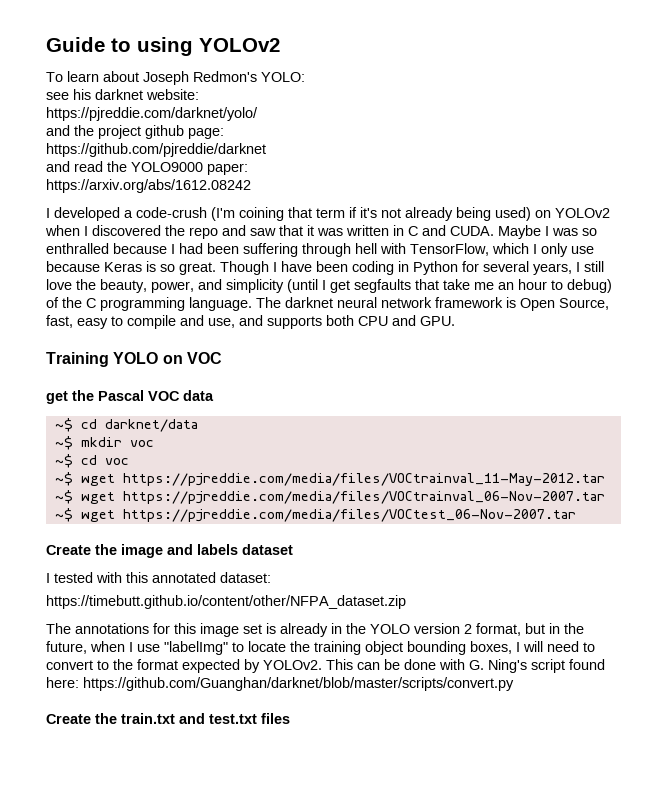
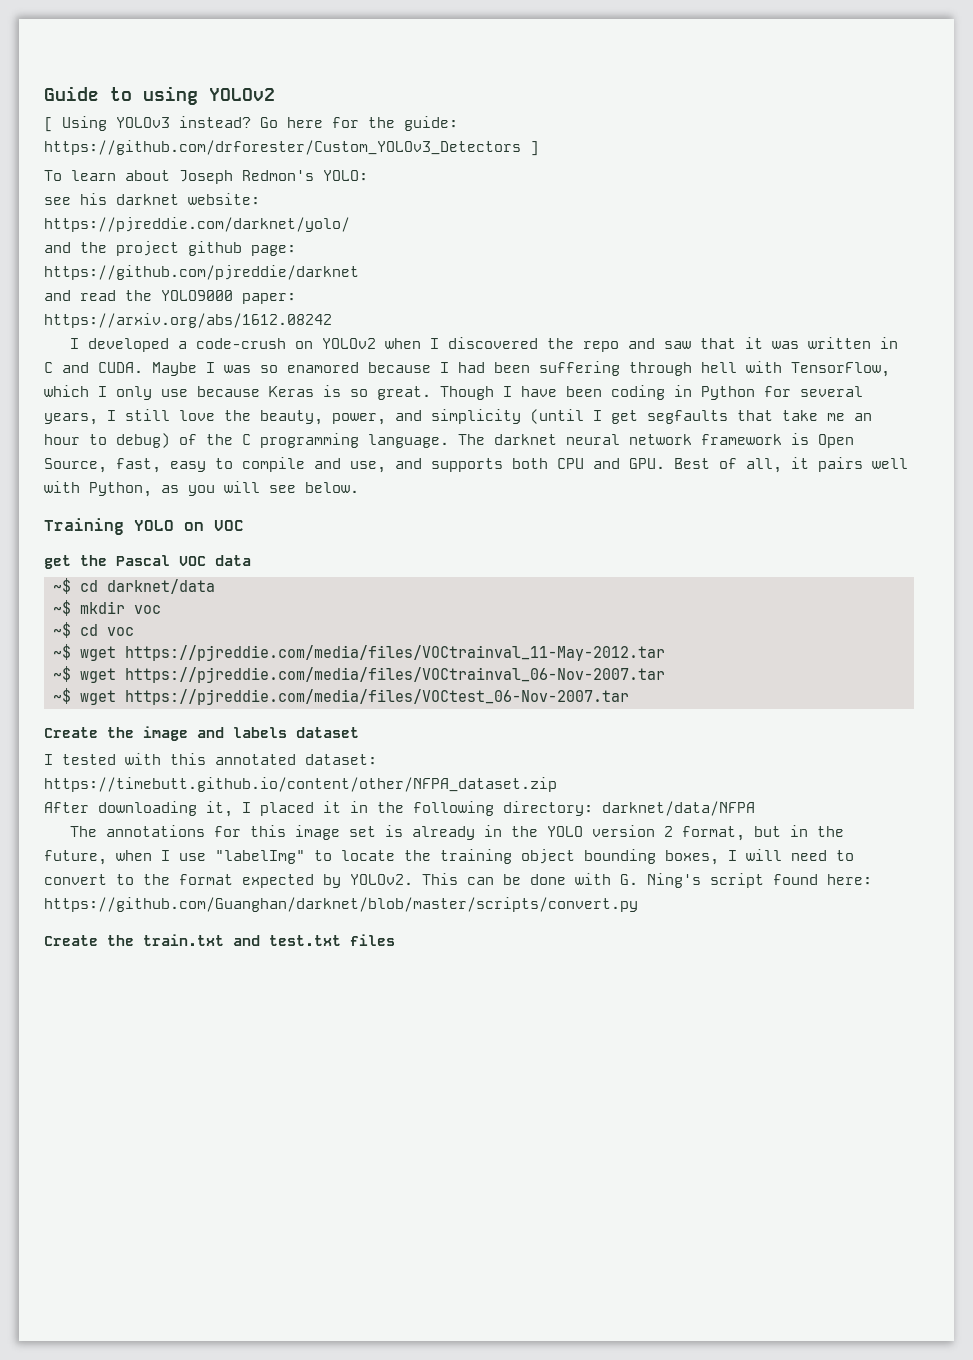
(280, 45) none -> [44,116,458,132] [44,140,539,156] // [ Using YOLOv3 instead? Go here for the guide: https://github.com/drforester/Custom_YOLOv3_Detectors ]
[211,207,531,221] (I'm coining that term if it's not already being used) -> (287, 343) none
[46,243,109,254] enthralled -> [287,362,359,373] enamored
(455, 321) none -> [674,457,908,473] [44,481,359,497] Best of all, it pairs well with Python, as you will see below.
(406, 602) none -> [44,801,755,817] // After downloading it, I placed it in the following directory: darknet/data/NFPA

